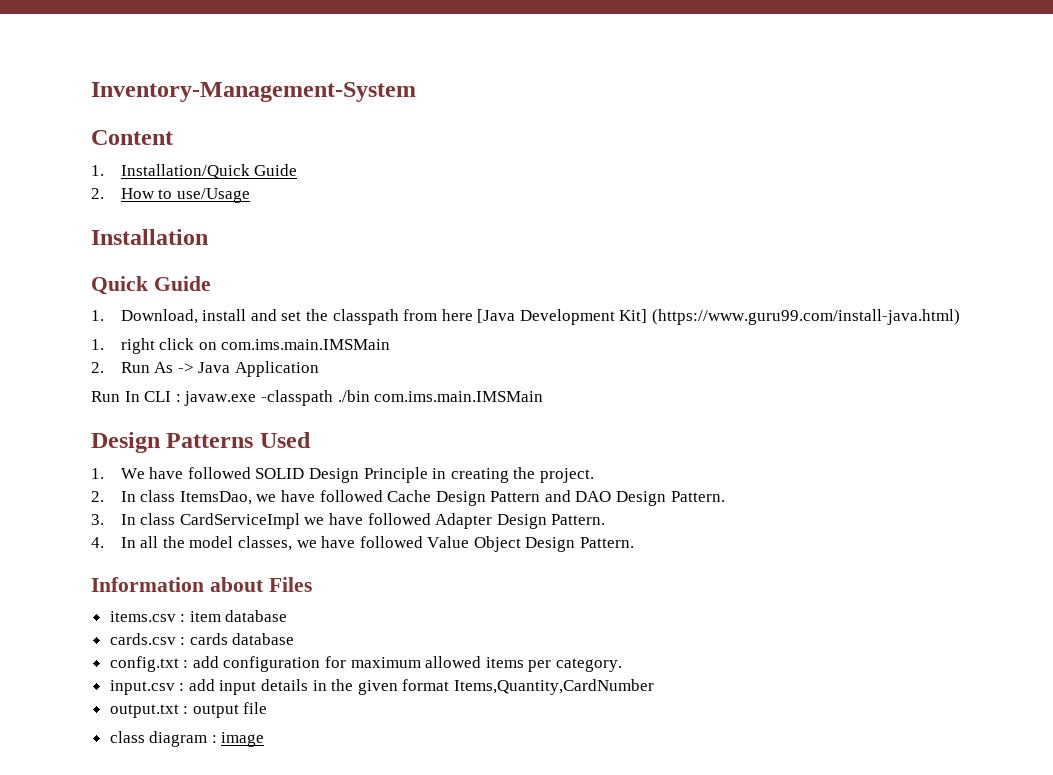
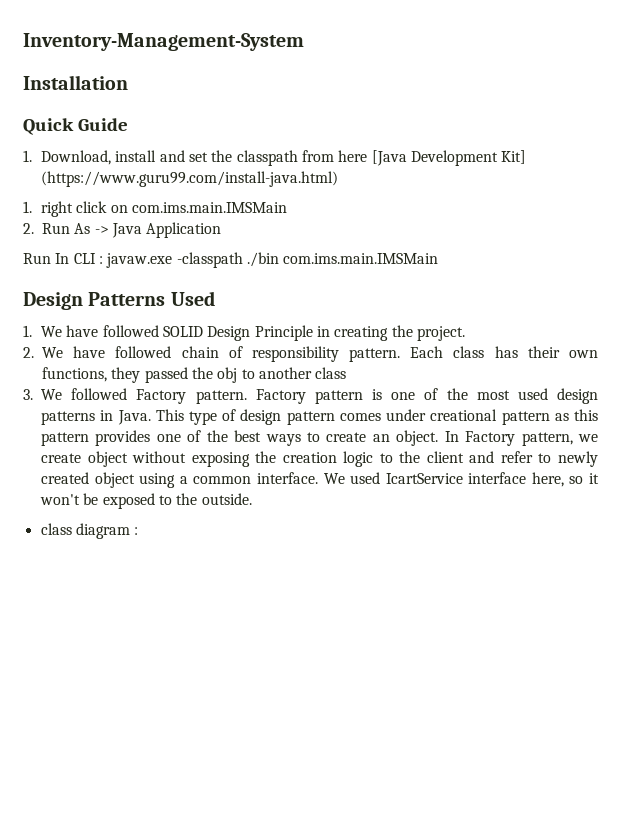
[91,130,173,145] [91,164,298,179] [91,188,250,203] // Content // 1. Installation/Quick Guide // 2. How to use/Usage -> (304, 42) none
[120,490,725,506] [91,513,606,529] [91,536,635,552] [91,577,312,592] [109,610,288,622] [109,633,295,645] [109,656,623,672] [109,679,655,695] [109,702,268,718] In class ItemsDao, we have followed Cache Design Pattern and DAO Design Pattern. // 3. In class CardServiceImpl we have followed Adapter Design Pattern. // 4. In all the model classes, we have followed Value Object Design Pattern. // Information about Files // items.csv : item database // cards.csv : cards database // config.txt : add configuration for maximum allowed items per category. // input.csv : add input details in the given format Items,Quantity,CardNumber // output.txt : output file -> [42,346,598,362] [42,367,347,383] [23,388,599,404] [41,409,598,425] [41,430,598,446] [41,451,598,467] [41,472,599,488] [40,493,252,509] We have followed chain of responsibility pattern. Each class has their own functions, they passed the obj to another class // 3. We followed Factory pattern. Factory pattern is one of the most used design patterns in Java. This type of design pattern comes under creational pattern as this pattern provides one of the best ways to create an object. In Factory pattern, we create object without exposing the creation logic to the client and refer to newly created object using a common interface. We used IcartService interface here, so it won't be exposed to the outside.
[221,732,265,747] image -> (139, 531) none

